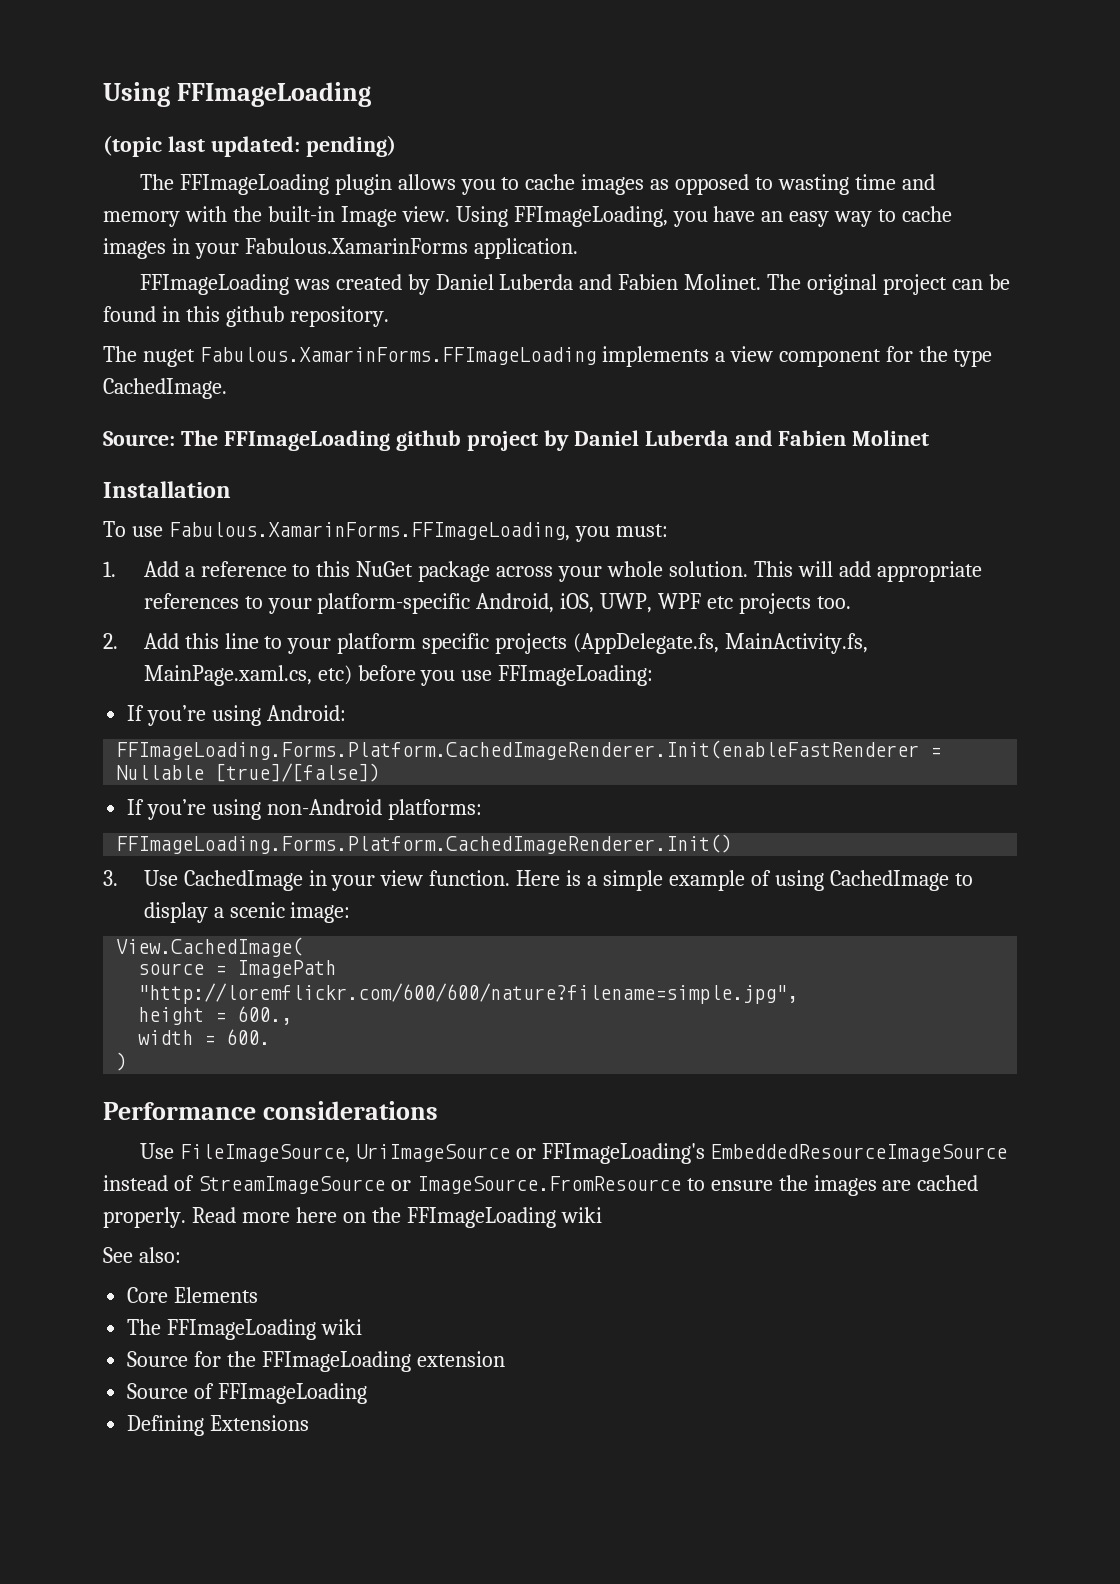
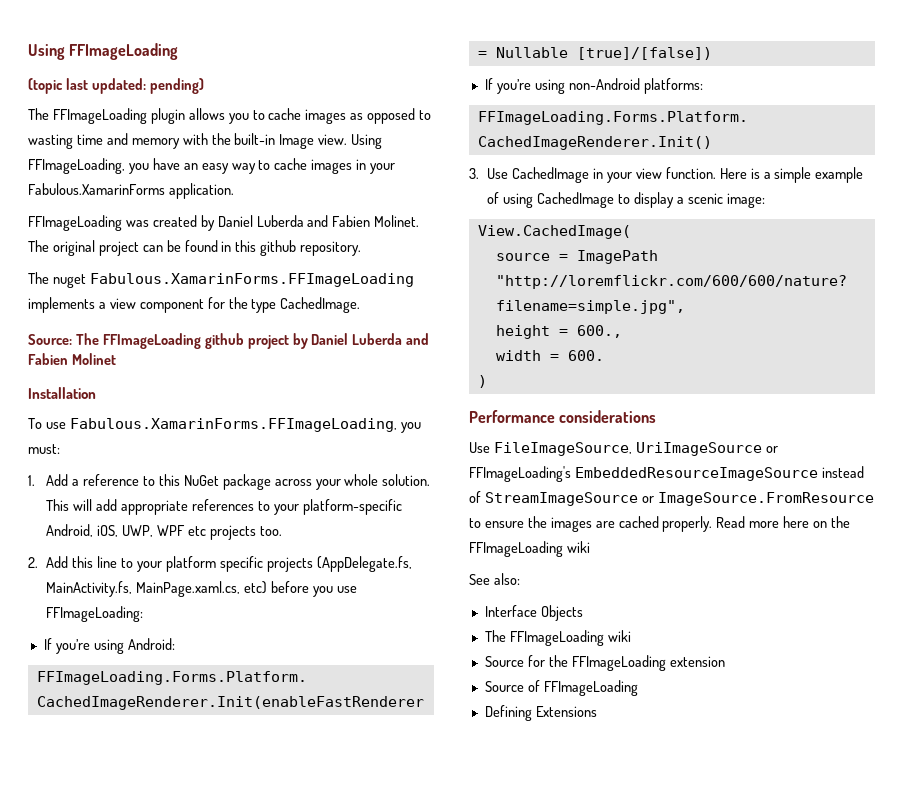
[127,1287,259,1303] Core Elements -> [484,605,583,621] Interface Objects

